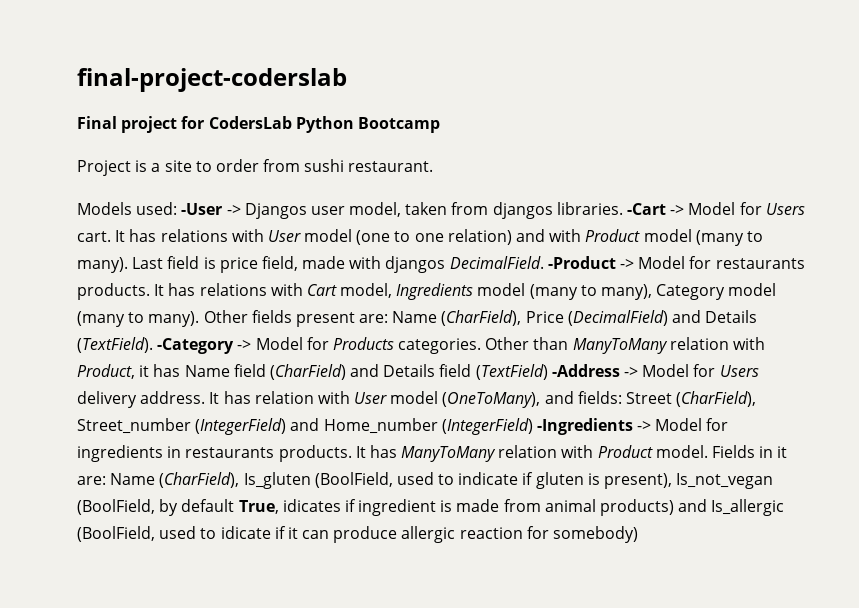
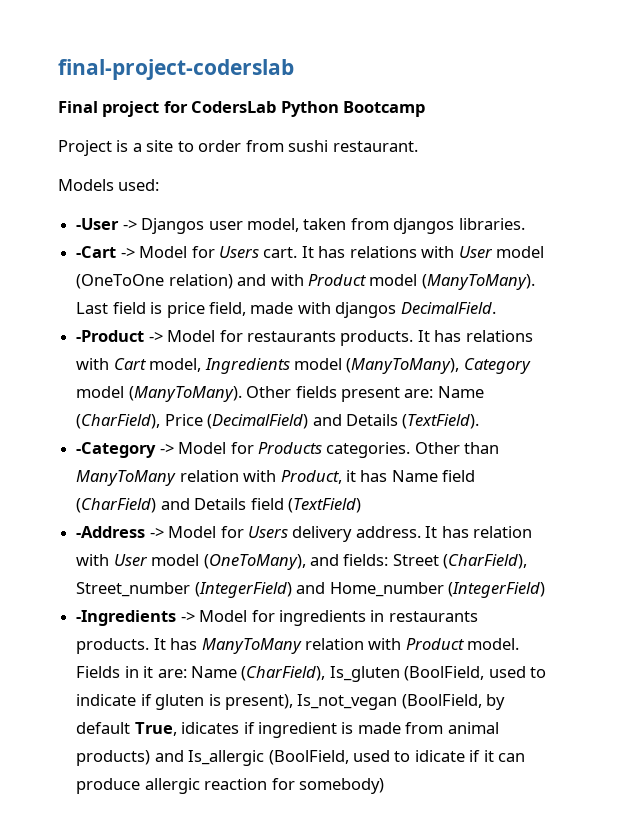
(178, 208) none -> (160, 185) //
(623, 208) none -> (525, 224) //
[356,230,444,245] (one to one -> [76,274,165,289] (OneToOne
[695,230,763,246] [77,257,128,273] (many to many). -> [421,274,535,290] (ManyToMany).
(544, 262) none -> (496, 308) //
[529,283,777,300] [77,311,200,327] (many to many), Category model (many to many). -> [346,358,531,374] [76,386,242,402] (ManyToMany), Category model (ManyToMany).
(153, 345) none -> (480, 421) //
(548, 372) none -> (361, 505) //
(533, 426) none -> (545, 590) //

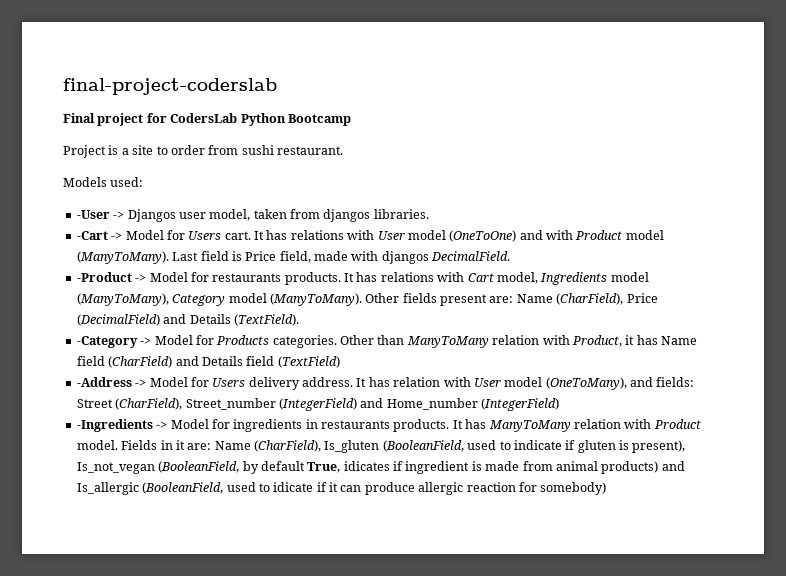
[76,274,233,289] (OneToOne relation) -> [449,230,517,242] (OneToOne)
[166,302,205,318] price -> [245,251,277,261] Price
[404,666,485,681] (BoolField, -> [382,440,464,452] (BooleanField,
[401,694,482,709] (BoolField, -> [158,461,240,473] (BooleanField,
[268,750,349,765] (BoolField, -> [142,482,224,494] (BooleanField,

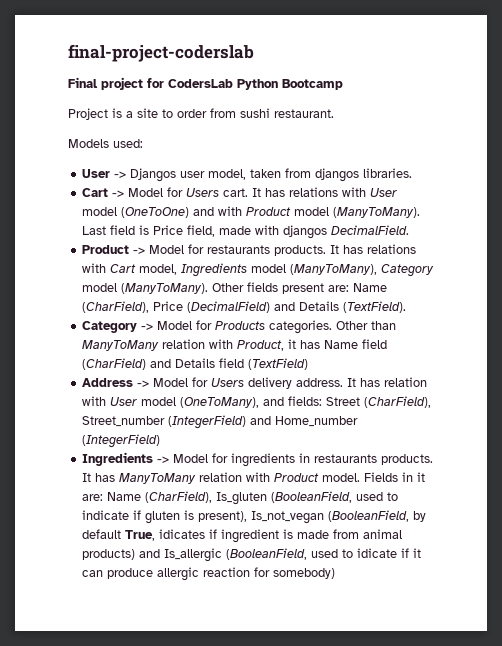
[76,210,110,219] -User -> [82,169,111,178] User
[76,231,108,240] -Cart -> [82,188,109,197] Cart
[76,272,132,282] -Product -> [82,245,130,254] Product
[76,336,138,348] -Category -> [82,321,138,333] Category
[76,377,132,387] -Address -> [82,378,134,387] Address
[76,419,153,432] -Ingredients -> [82,452,154,466] Ingredients

